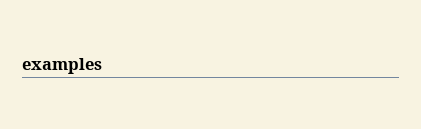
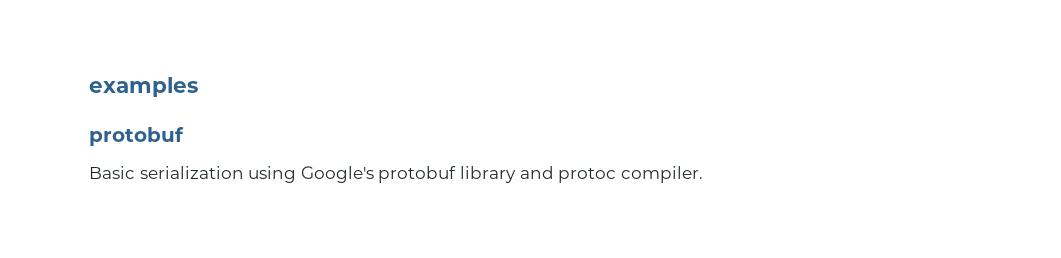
(102, 66) none -> [89,127,184,146] [89,166,703,183] // protobuf // Basic serialization using Google's protobuf library and protoc compiler.

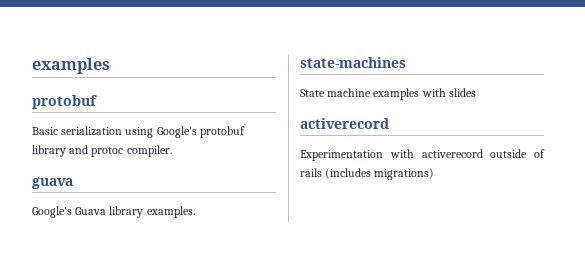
(703, 174) none -> [32,177,73,189] [32,206,195,218] [300,57,406,68] [300,88,476,100] [300,118,389,129] [300,149,545,161] [300,168,435,180] // guava // Google's Guava library examples. // state-machines // State machine examples with slides // activerecord // Experimentation with activerecord outside of rails (includes migrations)

